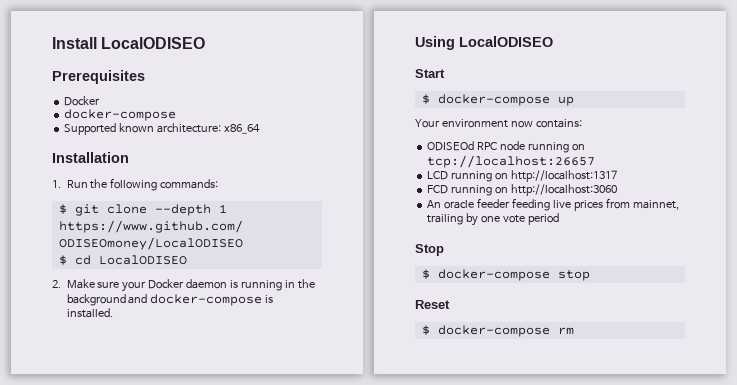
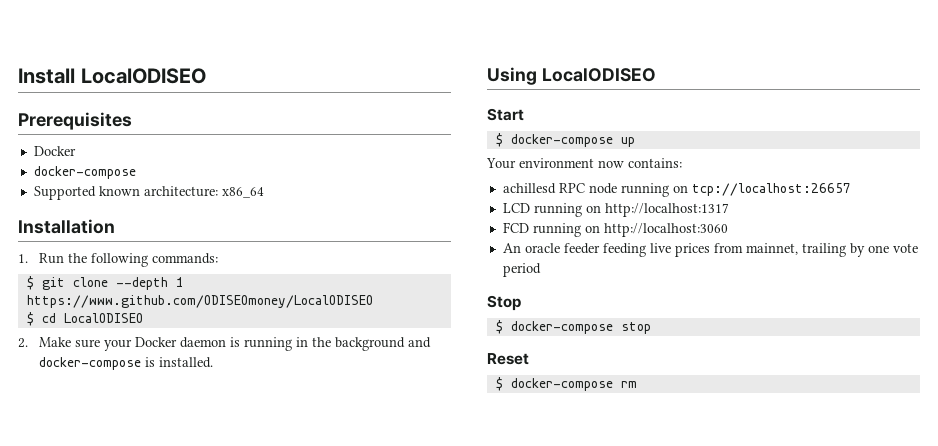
[427,141,475,151] ODISEOd -> [502,183,556,194] achillesd

